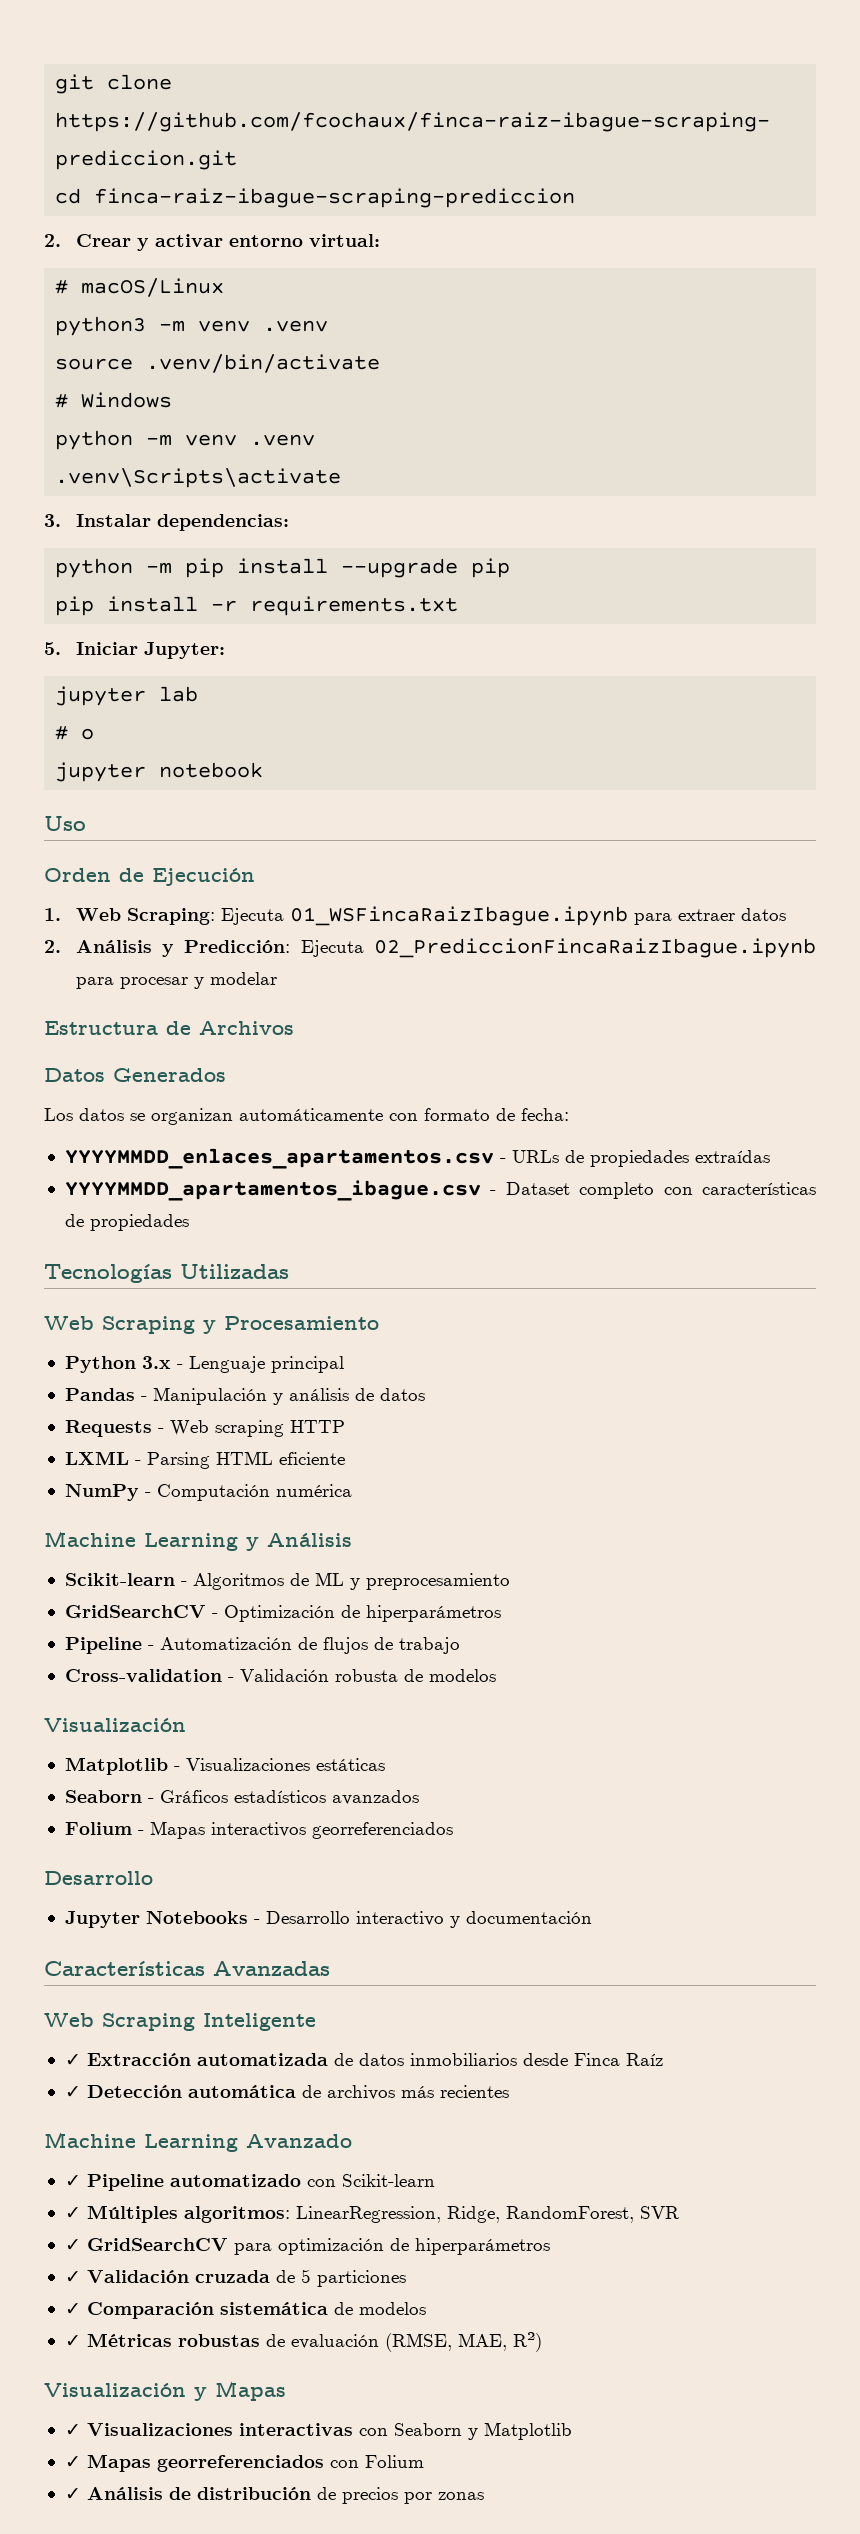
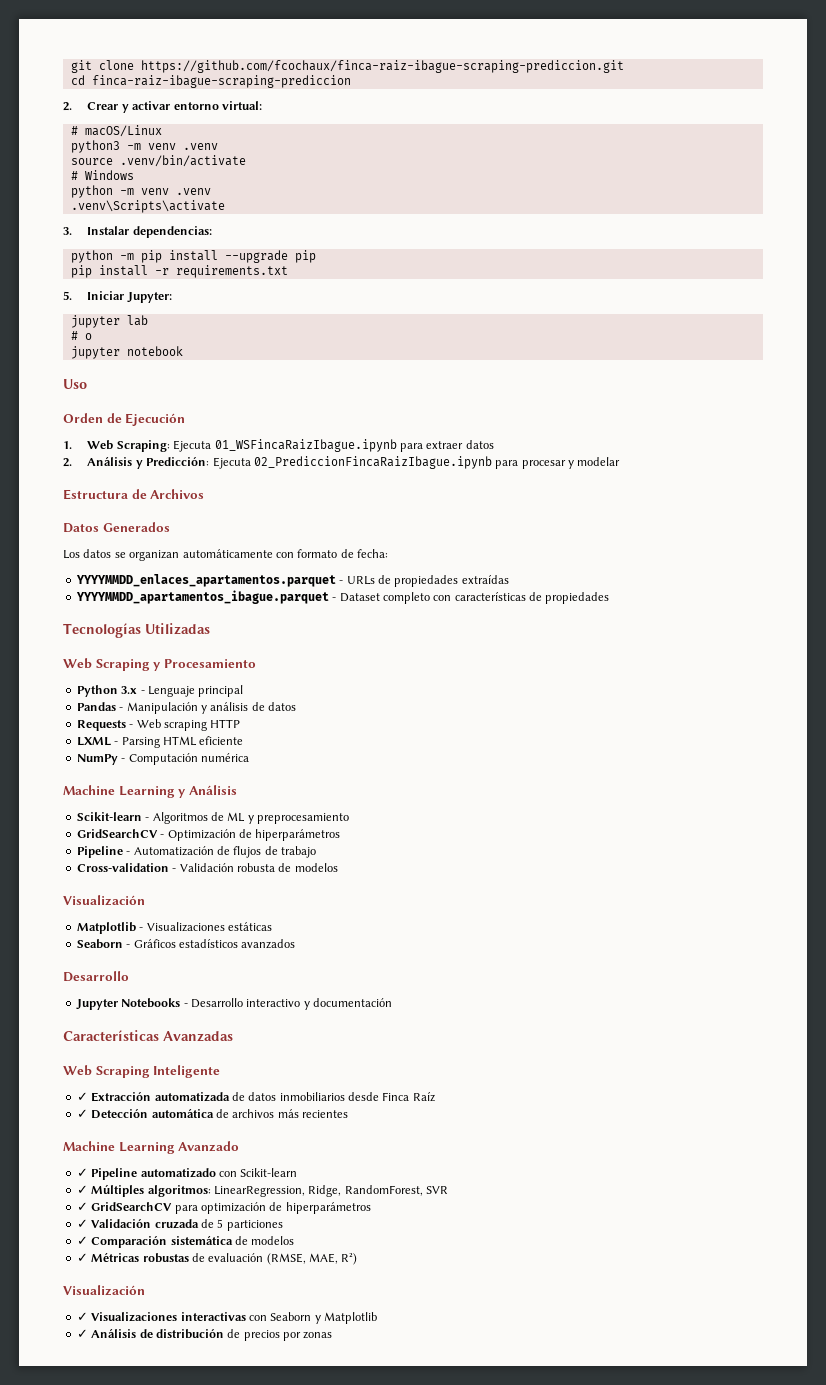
[64,1148,494,1169] YYYYMMDD_enlaces_apartamentos.csv -> [75,574,336,587] YYYYMMDD_enlaces_apartamentos.parquet
[64,1180,481,1201] YYYYMMDD_apartamentos_ibague.csv -> [75,590,329,604] YYYYMMDD_apartamentos_ibague.parquet
[64,1821,453,1839] // Folium - Mapas interactivos georreferenciados -> (296, 944) none
[194,2381,286,2401] y Mapas -> (145, 1290) none
[64,2454,424,2472] // ✓ Mapas georreferenciados con Folium -> (377, 1318) none

